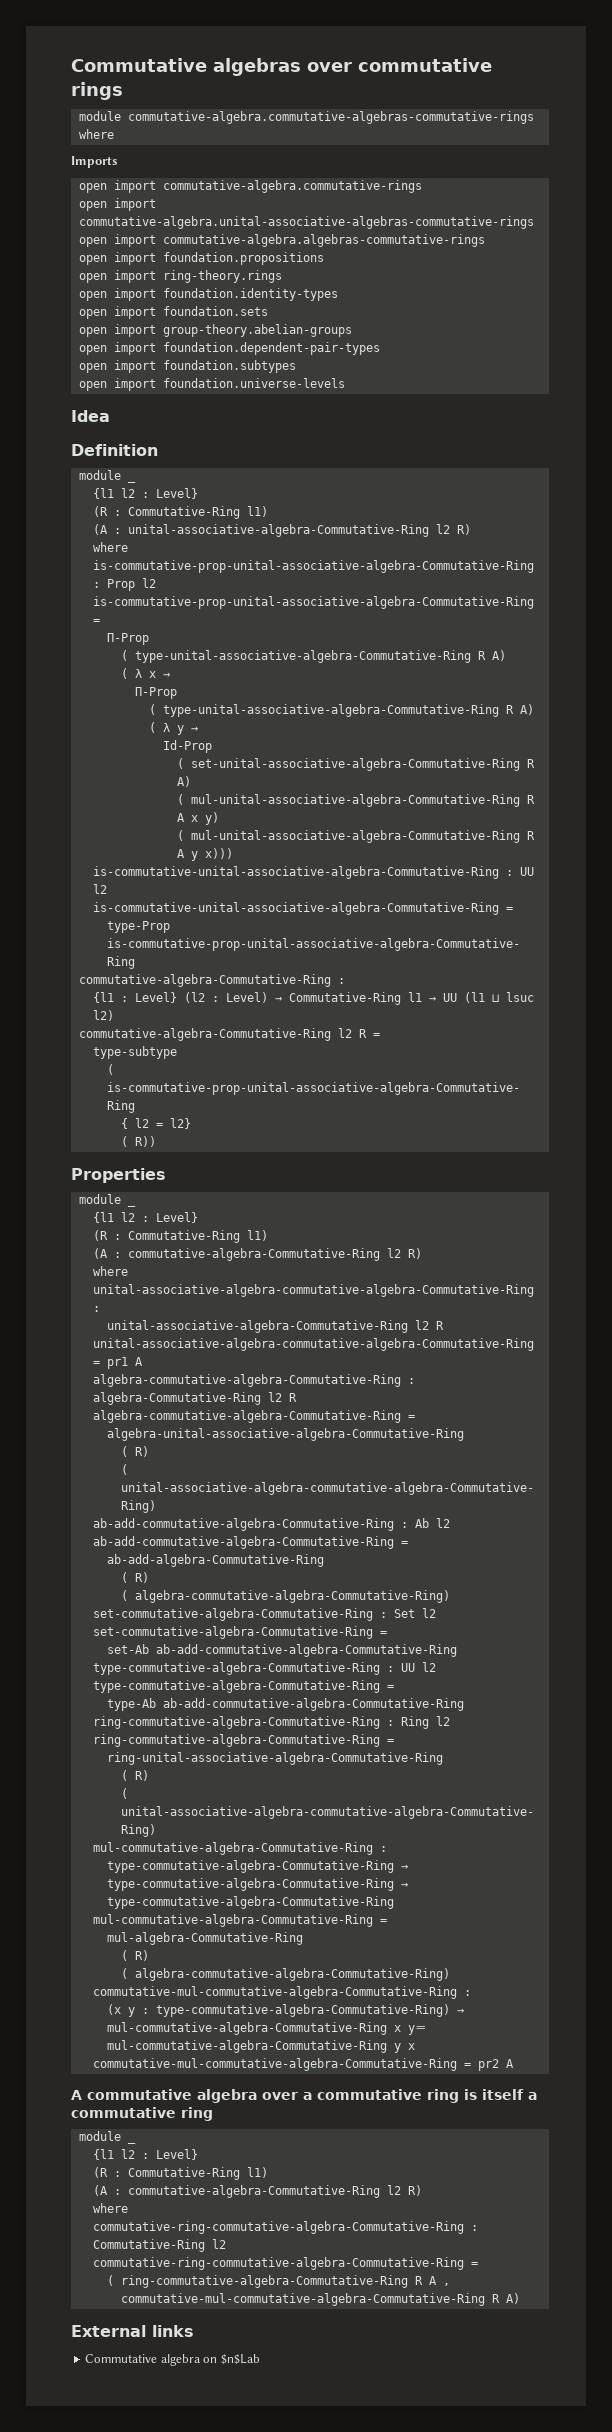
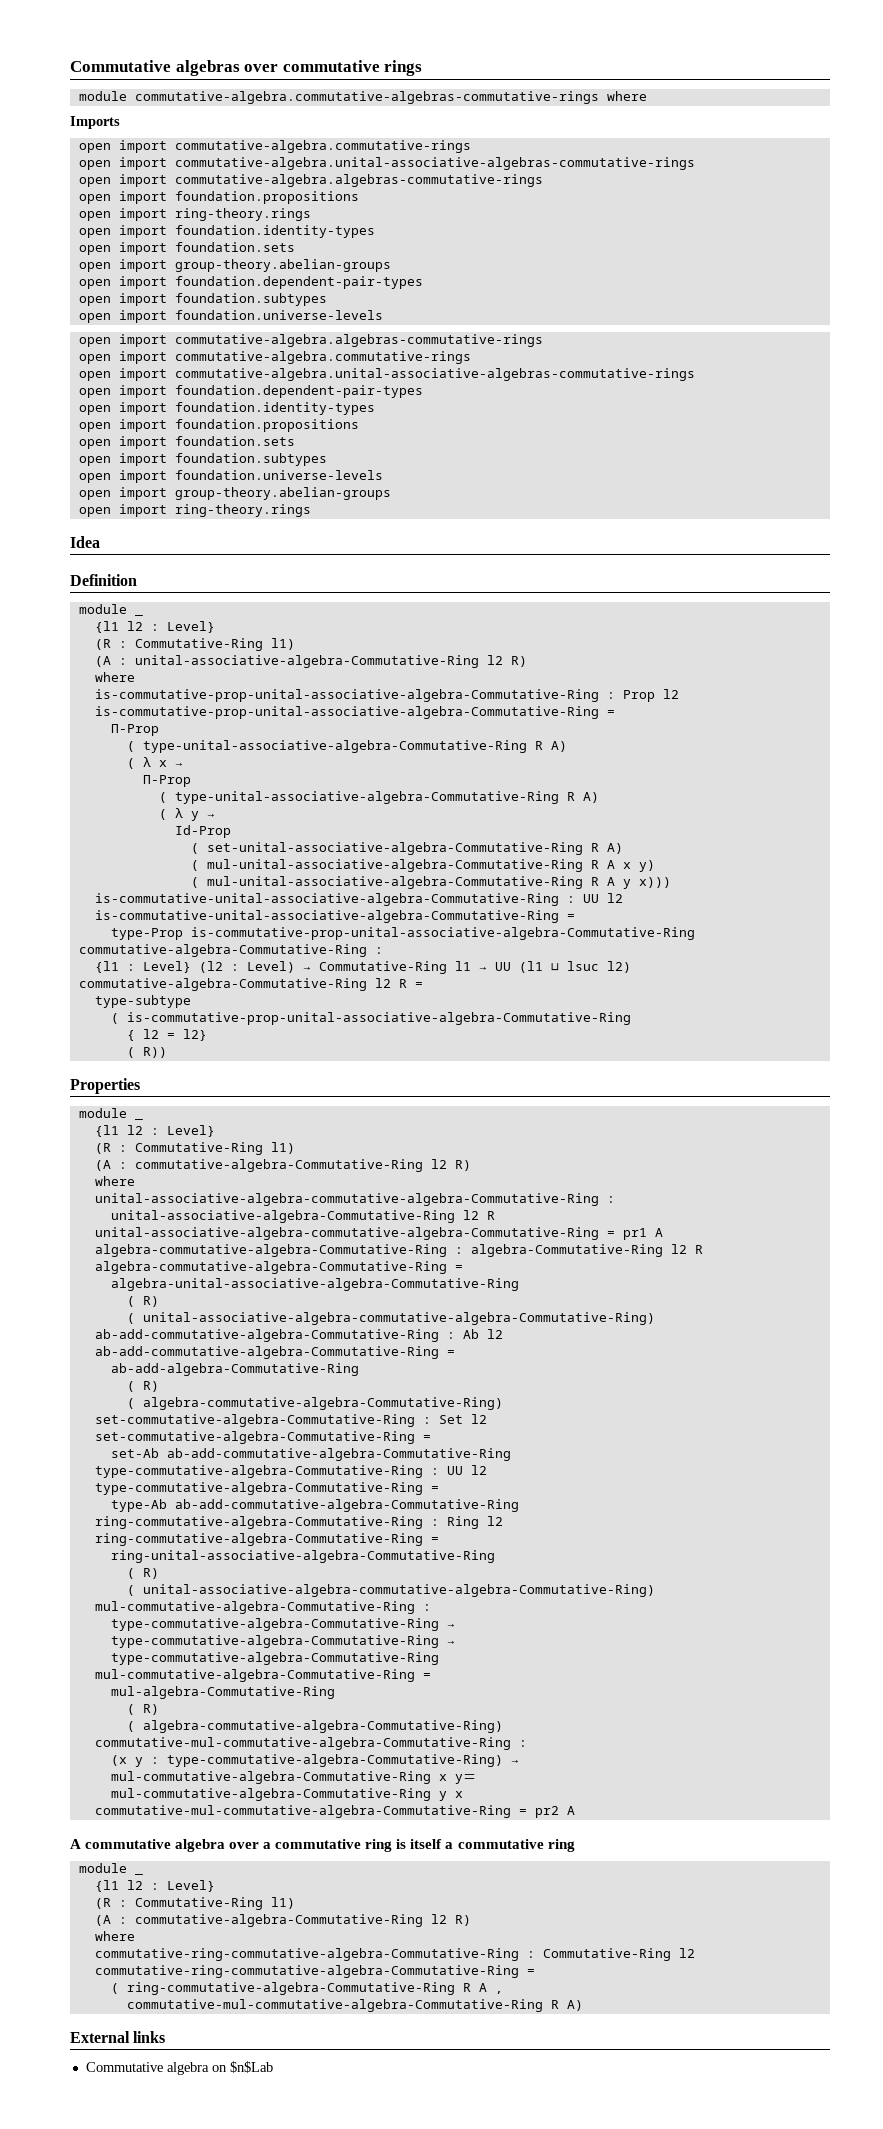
(345, 383) none -> [78,334,543,347] [78,351,471,364] [78,368,695,381] [78,385,423,398] [78,402,375,415] [78,419,359,432] [78,436,295,449] [78,453,327,466] [78,470,383,483] [78,487,391,500] [78,504,311,517] // open import commutative-algebra.algebras-commutative-rings // open import commutative-algebra.commutative-rings // open import commutative-algebra.unital-associative-algebras-commutative-rings // open import foundation.dependent-pair-types // open import foundation.identity-types // open import foundation.propositions // open import foundation.sets // open import foundation.subtypes // open import foundation.universe-levels // open import group-theory.abelian-groups // open import ring-theory.rings

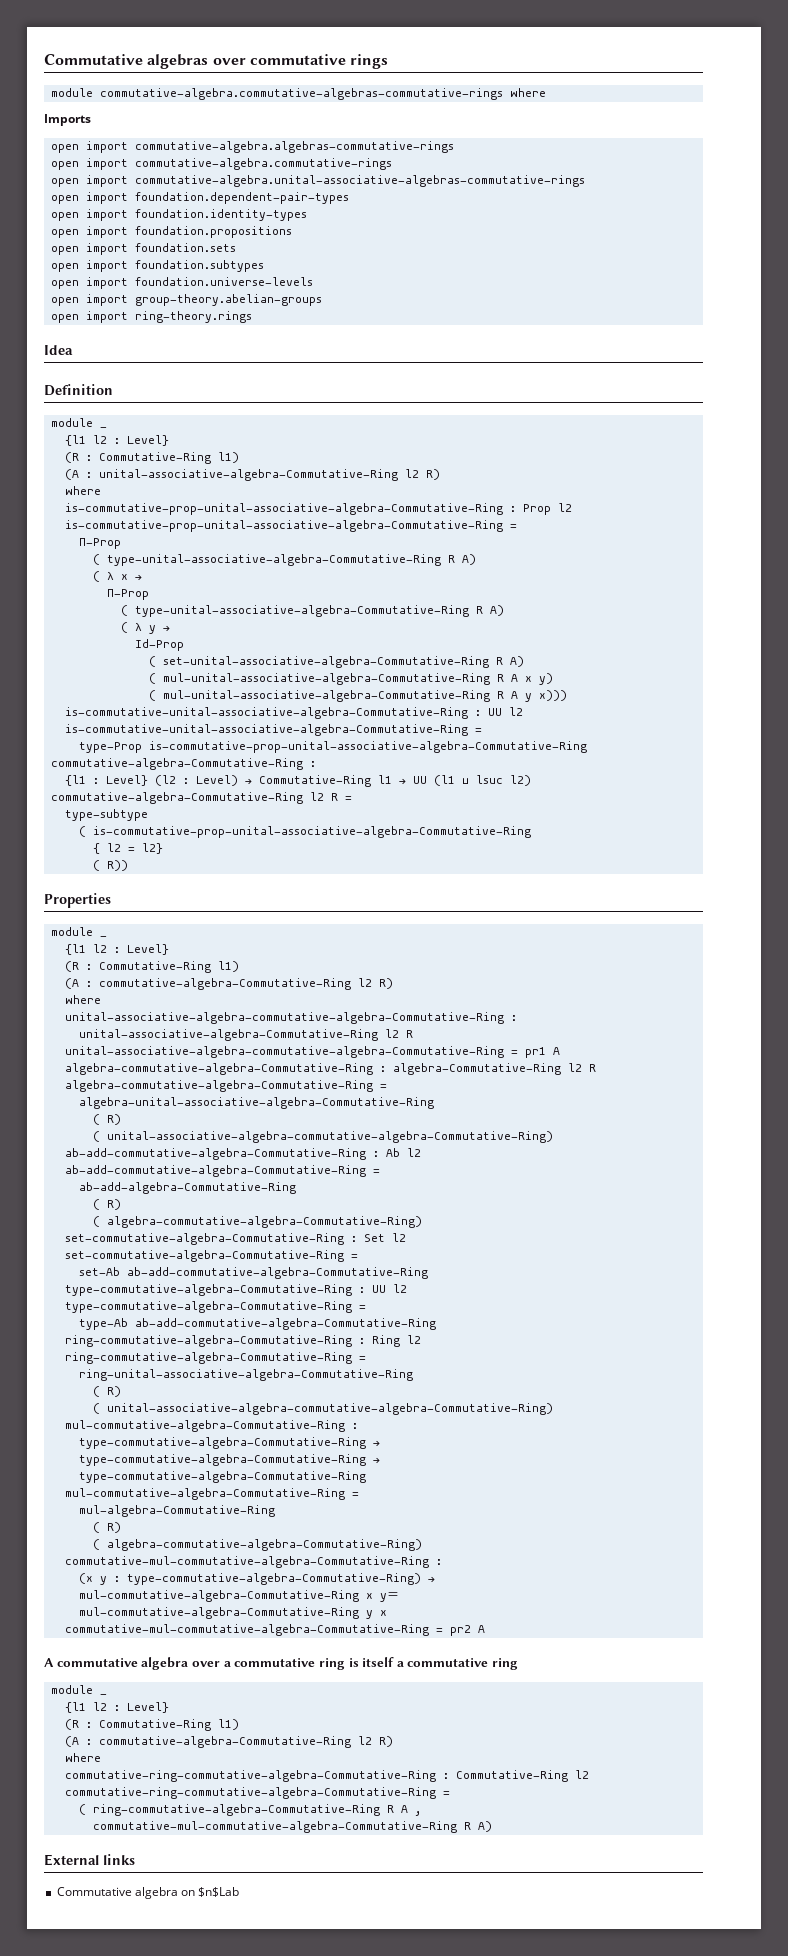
[78,140,471,153] [78,157,695,170] [78,174,543,187] [78,191,359,204] [78,208,311,221] [78,225,375,238] [78,242,295,255] [78,259,391,272] [78,276,423,289] [78,293,327,306] [78,310,383,323] // open import commutative-algebra.commutative-rings // open import commutative-algebra.unital-associative-algebras-commutative-rings // open import commutative-algebra.algebras-commutative-rings // open import foundation.propositions // open import ring-theory.rings // open import foundation.identity-types // open import foundation.sets // open import group-theory.abelian-groups // open import foundation.dependent-pair-types // open import foundation.subtypes // open import foundation.universe-levels -> (91, 120) none

